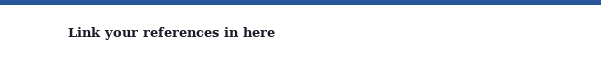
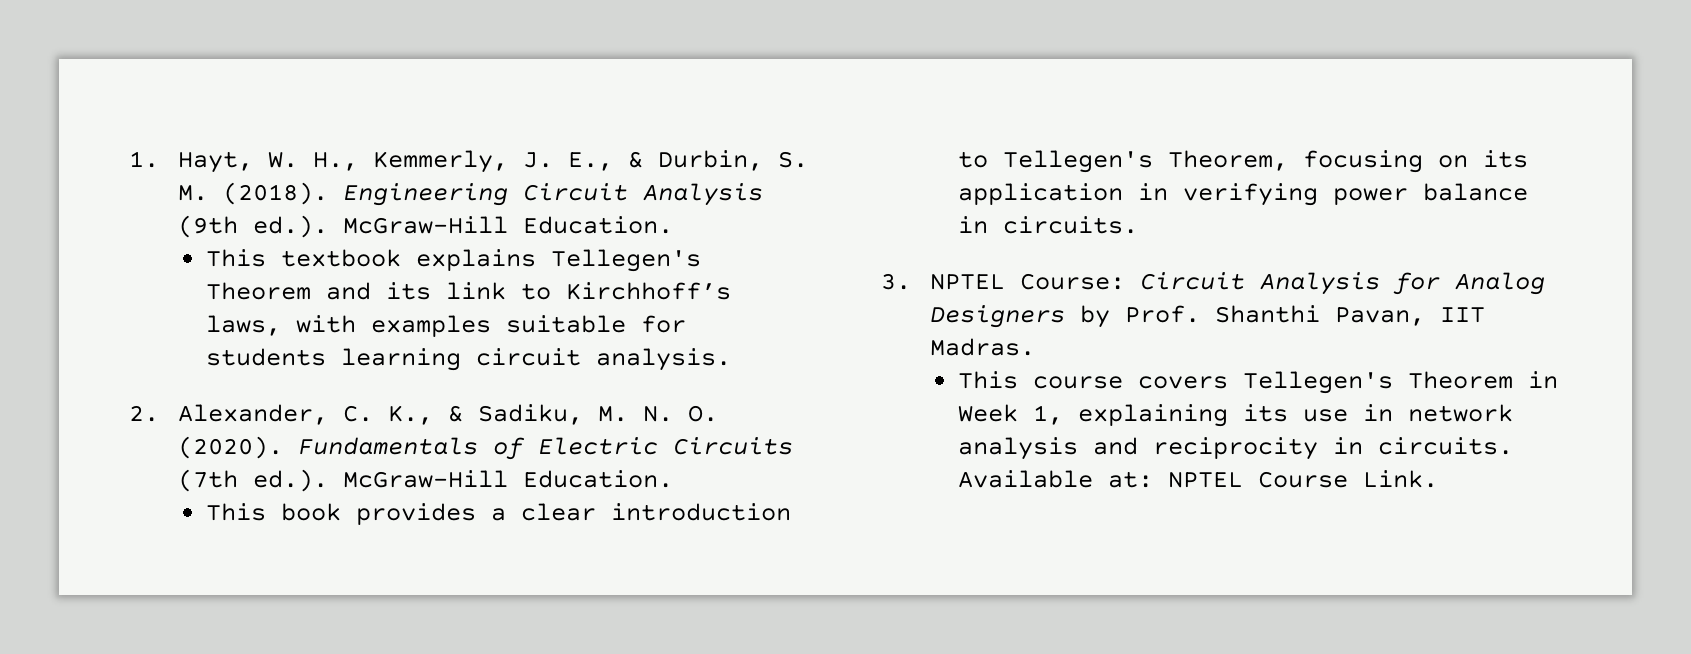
[68,27,275,40] Link your references in here -> [129,150,808,173] [177,182,763,206] [177,215,673,238] [205,249,701,272] [205,282,731,300] [205,315,686,337] [205,348,731,371] [129,404,718,425] [177,436,793,460] [177,469,673,492] [205,503,791,525] [957,150,1528,173] [957,183,1528,206] [957,216,1138,234] [881,272,1545,295] [929,305,1485,328] [929,338,1035,356] [957,371,1558,394] [957,404,1513,427] [957,437,1513,460] [957,470,1438,488] 1. Hayt, W. H., Kemmerly, J. E., & Durbin, S. M. (2018). Engineering Circuit Analysis (9th ed.). McGraw-Hill Education. // This textbook explains Tellegen's Theorem and its link to Kirchhoff’s laws, with examples suitable for students learning circuit analysis. // 2. Alexander, C. K., & Sadiku, M. N. O. (2020). Fundamentals of Electric Circuits (7th ed.). McGraw-Hill Education. // This book provides a clear introduction to Tellegen's Theorem, focusing on its application in verifying power balance in circuits. // 3. NPTEL Course: Circuit Analysis for Analog Designers by Prof. Shanthi Pavan, IIT Madras. // This course covers Tellegen's Theorem in Week 1, explaining its use in network analysis and reciprocity in circuits. Available at: NPTEL Course Link.

